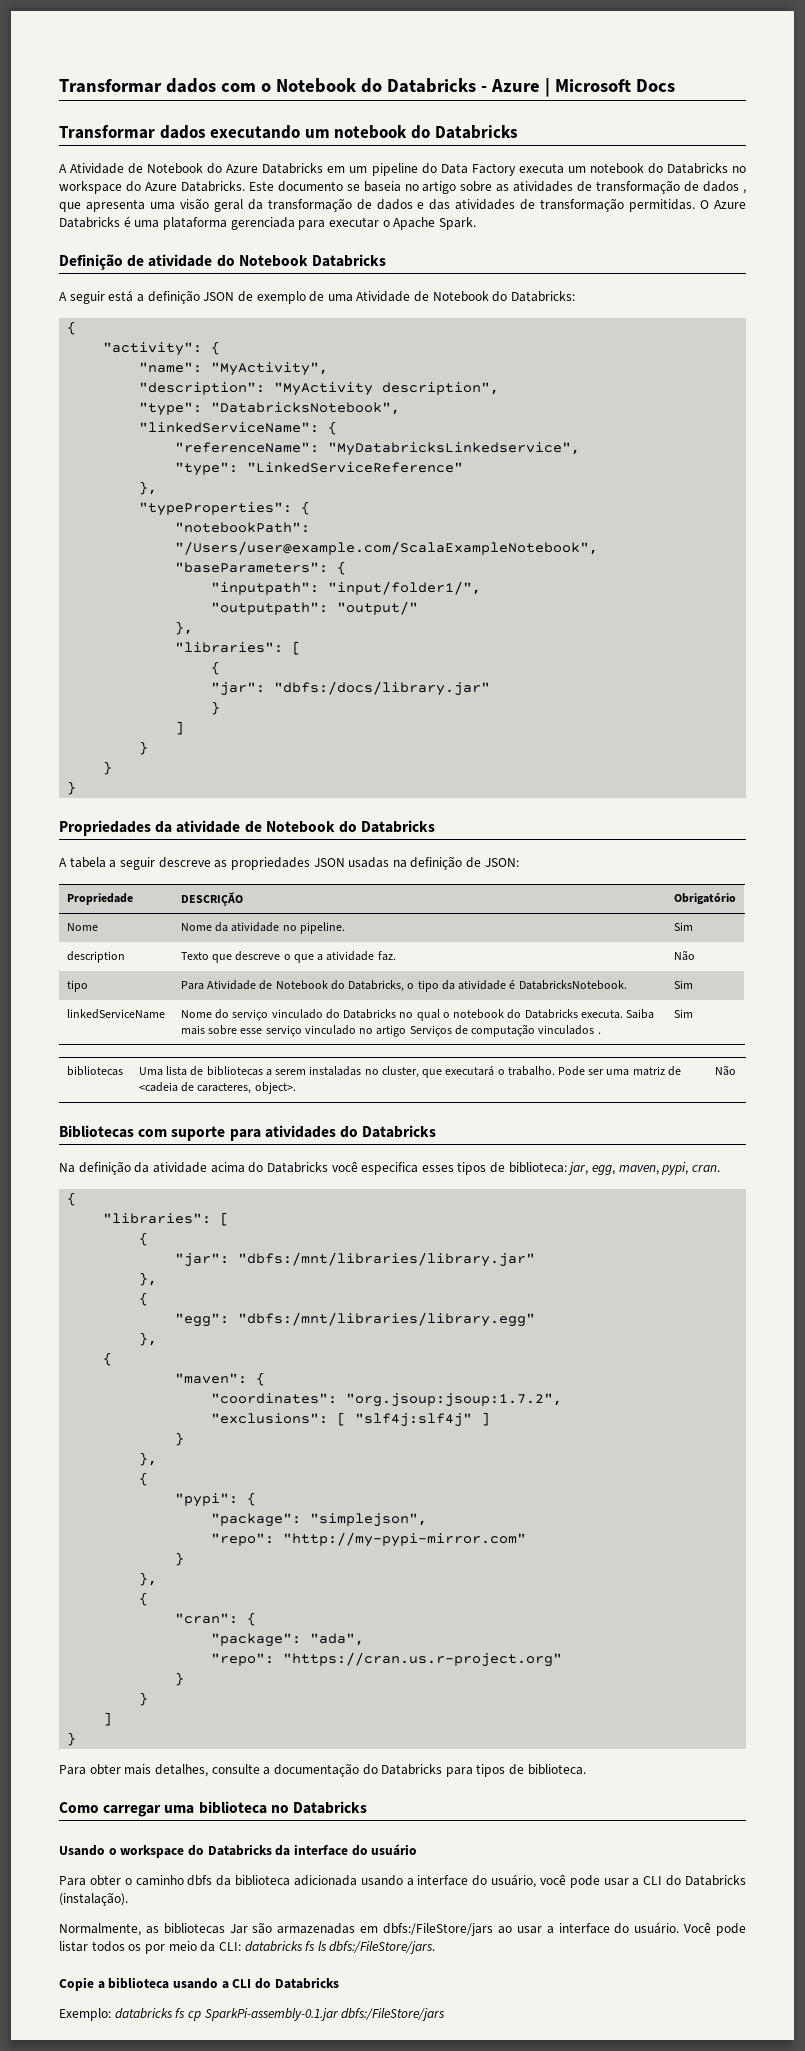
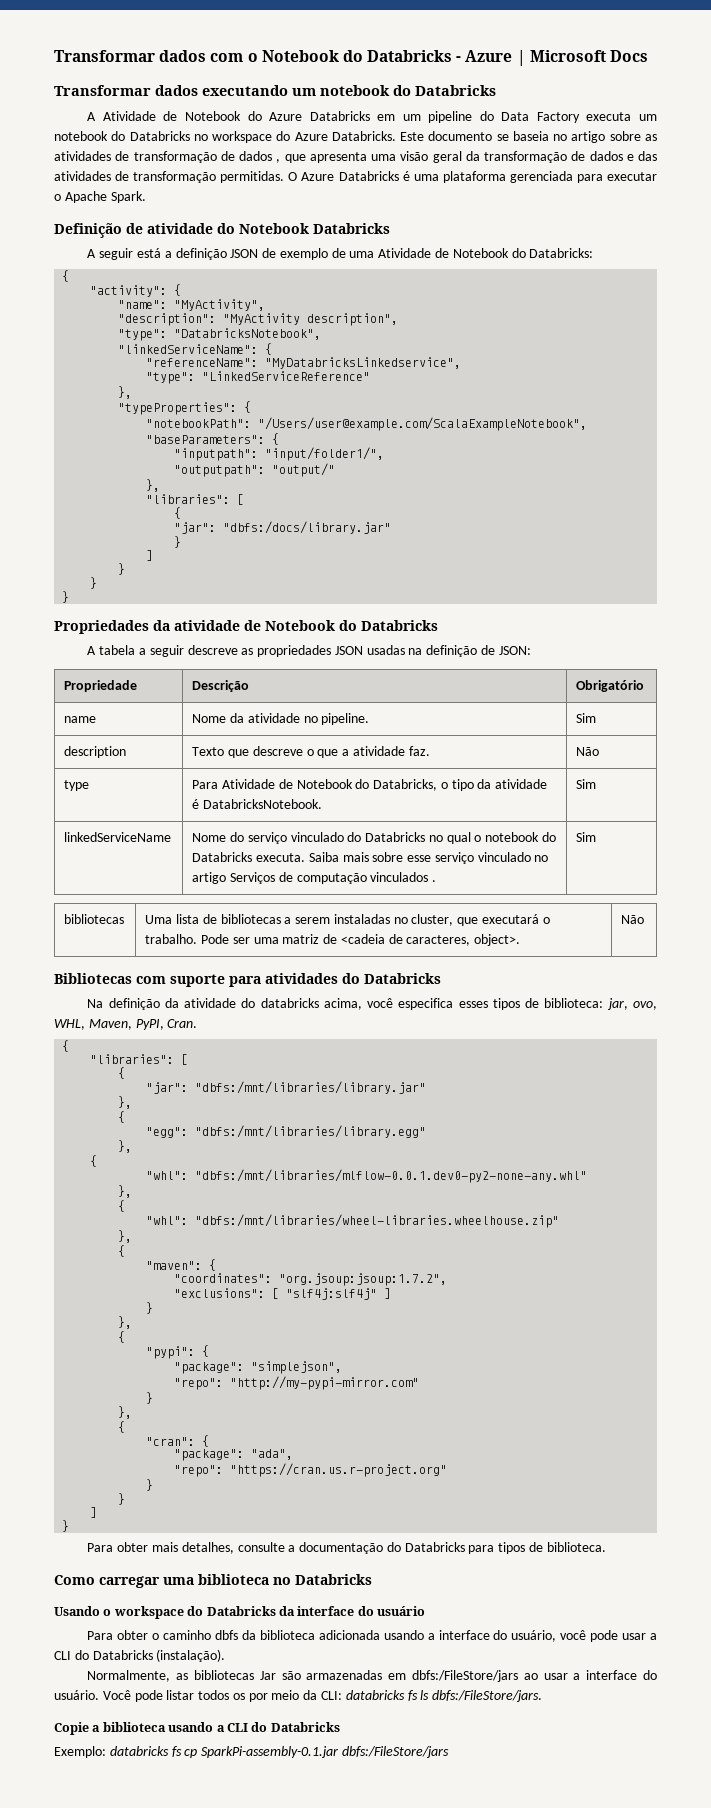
[180,892,243,906] DESCRIÇÃO -> [192,680,250,692] Descrição
[66,923,98,931] Nome -> [64,716,97,723] name
[66,980,88,992] tipo -> [64,780,90,791] type
[210,1162,328,1173] acima do Databricks -> [241,998,362,1010] do databricks acima,
[592,1162,720,1175] egg, maven, pypi, cran. -> [632,1001,657,1010] [54,1019,198,1030] ovo, WHL, Maven, PyPI, Cran.
(113, 1359) none -> [146,1169,588,1183] [118,1185,133,1198] [118,1200,126,1212] [146,1214,560,1228] [118,1230,133,1243] [118,1245,126,1257] // "whl": "dbfs:/mnt/libraries/mlflow-0.0.1.dev0-py2-none-any.whl" // }, // { // "whl": "dbfs:/mnt/libraries/wheel-libraries.wheelhouse.zip" // }, // {

